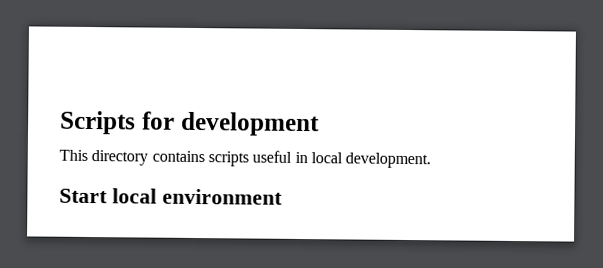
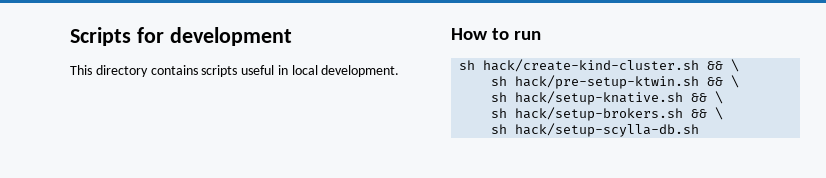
[59,188,283,205] Start local environment -> [451,28,542,40] [459,59,740,72] [491,75,740,89] [491,91,724,105] [491,107,724,121] [491,123,700,137] How to run // sh hack/create-kind-cluster.sh && \ // sh hack/pre-setup-ktwin.sh && \ // sh hack/setup-knative.sh && \ // sh hack/setup-brokers.sh && \ // sh hack/setup-scylla-db.sh

